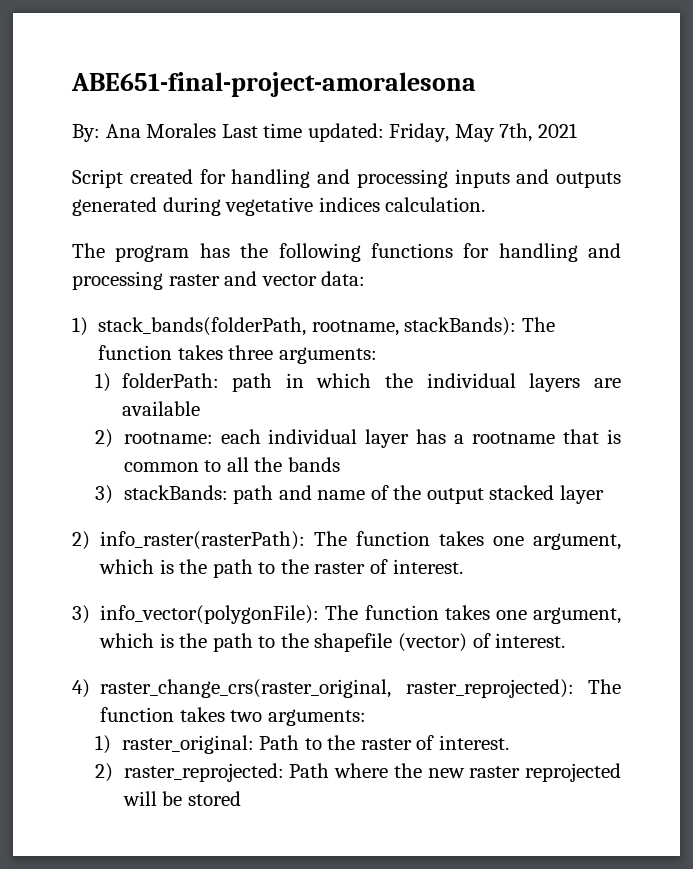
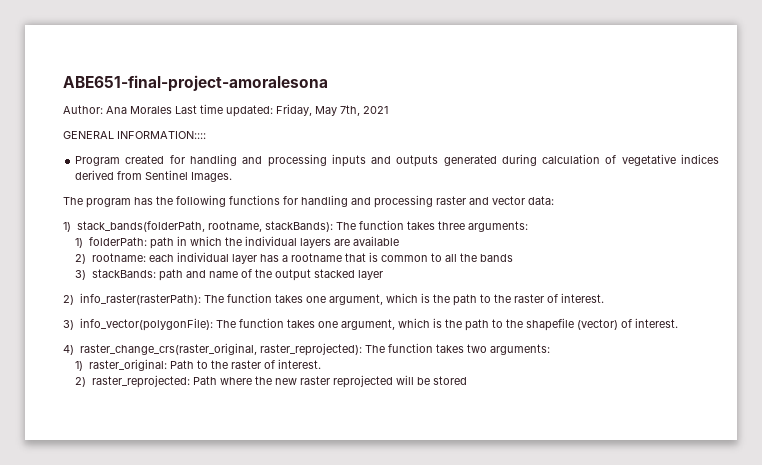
[72,124,100,142] By: -> [63,105,103,114] Author:
[72,169,123,188] Script -> [63,131,206,139] [75,156,121,166] GENERAL INFORMATION:::: // Program
[225,197,486,216] vegetative indices calculation. -> [542,154,719,166] [75,170,233,182] calculation of vegetative indices derived from Sentinel Images.

